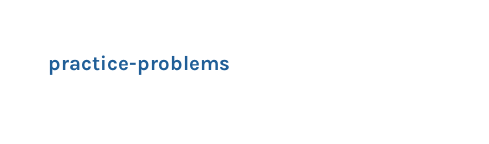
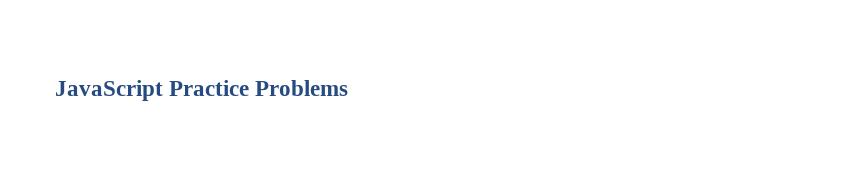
[48,55,230,75] practice-problems -> [55,80,349,101] JavaScript Practice Problems

